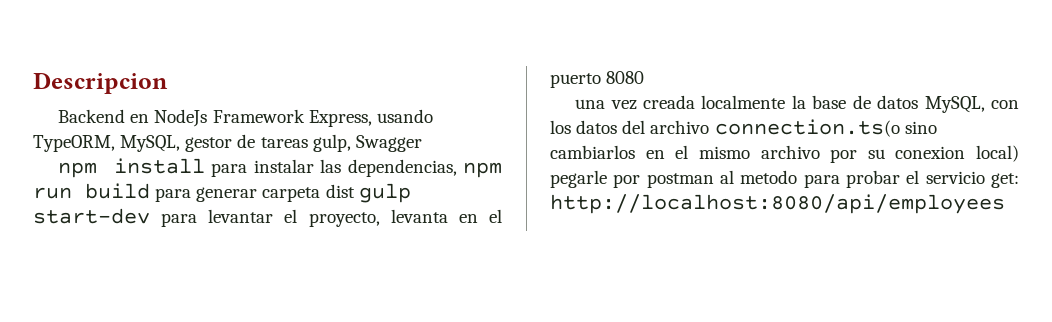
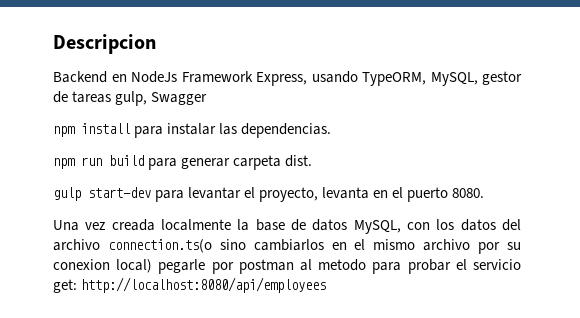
[347,159,457,177] dependencias, -> [241,123,332,138] dependencias. //
[325,184,355,198] dist -> [285,155,313,167] dist. //
[606,71,645,84] [575,99,606,109] 8080 // una -> [452,188,485,198] [53,220,79,231] 8080. // Una

